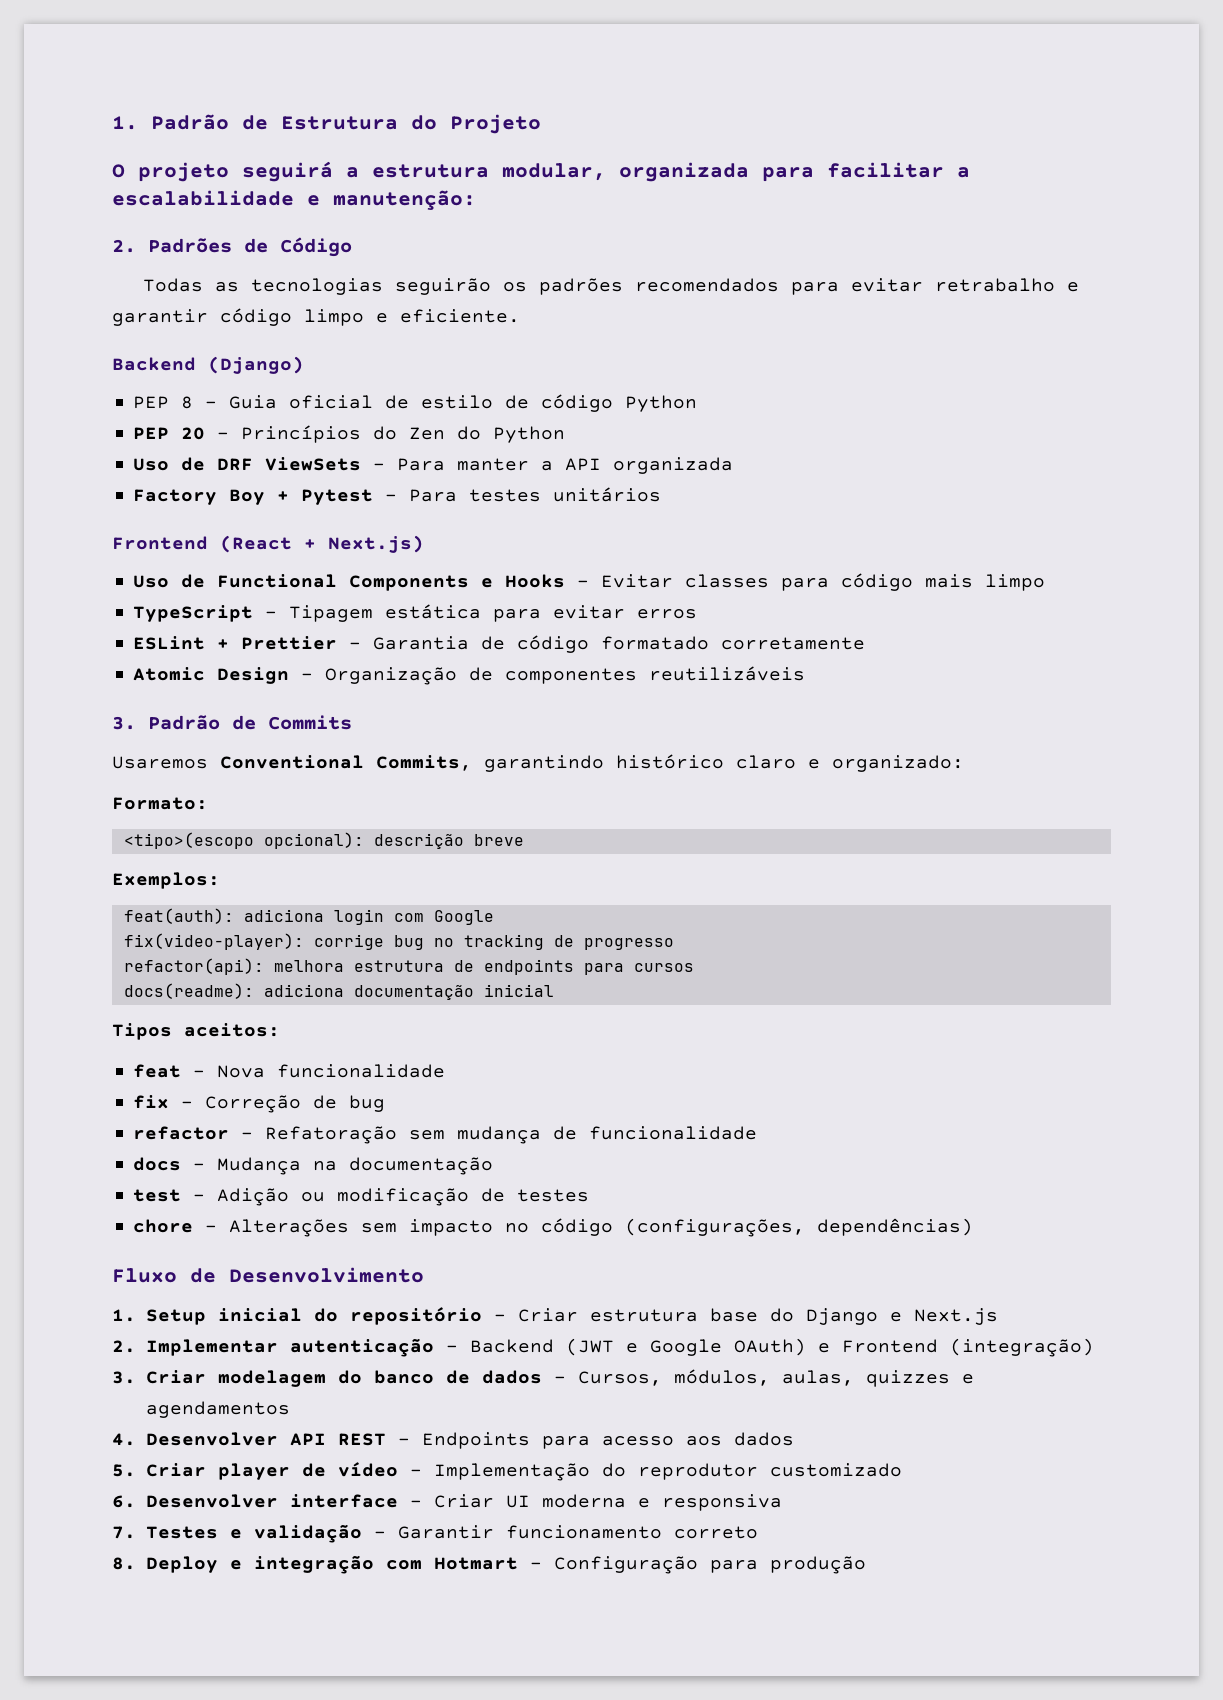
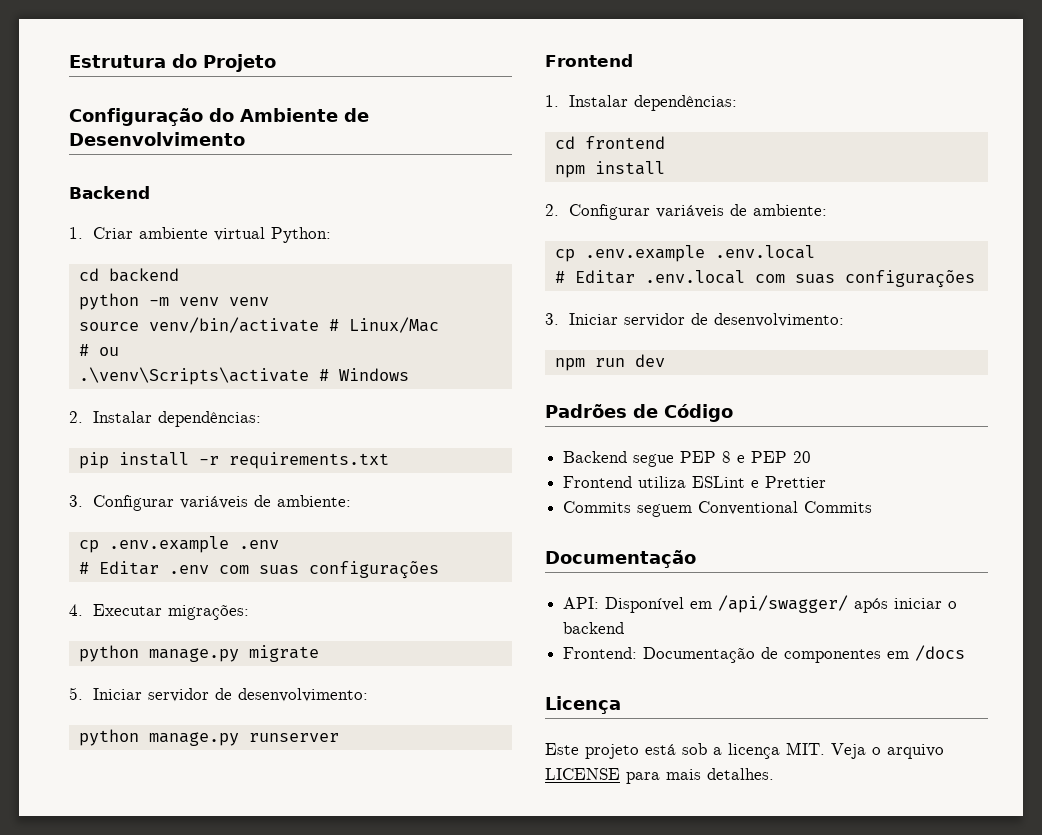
[112,114,268,130] 1. Padrão de -> (69, 61) none
[112,161,970,182] [112,190,476,210] [112,237,352,257] [143,278,1080,295] [112,308,520,326] [112,356,304,374] O projeto seguirá a estrutura modular, organizada para facilitar a escalabilidade e manutenção: // 2. Padrões de Código // Todas as tecnologias seguirão os padrões recomendados para evitar retrabalho e garantir código limpo e eficiente. // Backend (Django) // -> [69,108,369,126] [69,132,245,146] [69,186,150,199] [69,227,332,243] [78,268,179,282] [78,293,269,310] [78,317,439,333] [78,344,119,356] [78,367,409,385] [69,411,262,427] [78,452,389,469] [69,495,352,511] [78,536,279,553] [78,561,439,579] [69,604,250,620] [78,645,319,662] [69,687,369,702] [78,729,339,746] [545,54,633,67] [545,95,738,111] [554,136,665,149] [554,161,665,178] [545,204,828,220] [554,245,815,262] [554,270,975,288] [545,313,845,327] [554,354,665,371] [545,404,733,422] [563,451,675,467] Configuração do Ambiente de Desenvolvimento // Backend // 1. Criar ambiente virtual Python: // cd backend // python -m venv venv // source venv/bin/activate # Linux/Mac // # ou // .\venv\Scripts\activate # Windows // 2. Instalar dependências: // pip install -r requirements.txt // 3. Configurar variáveis de ambiente: // cp .env.example .env // # Editar .env com suas configurações // 4. Executar migrações: // python manage.py migrate // 5. Iniciar servidor de desenvolvimento: // python manage.py runserver // Frontend // 1. Instalar dependências: // cd frontend // npm install // 2. Configurar variáveis de ambiente: // cp .env.example .env.local // # Editar .env.local com suas configurações // 3. Iniciar servidor de desenvolvimento: // npm run dev // Padrões de Código // Backend segue
[205,394,698,412] [133,425,566,443] [133,457,734,474] [133,487,662,505] [112,535,424,553] [133,573,1046,591] [133,604,698,622] [133,635,866,653] [133,666,806,685] [112,715,352,730] [112,754,964,772] [112,797,208,810] [123,832,524,849] [112,872,220,889] [123,908,494,925] [123,933,674,950] [123,958,694,975] [123,983,554,1000] [112,1023,280,1040] [133,1064,446,1078] [133,1095,386,1113] [133,1126,758,1144] [133,1157,494,1175] [133,1188,590,1206] [133,1218,974,1237] [112,1267,424,1283] [112,1307,998,1325] [112,1338,1094,1357] [112,1369,974,1387] [145,1401,290,1418] [112,1432,794,1449] [112,1462,902,1481] [112,1494,782,1511] [112,1524,758,1543] [112,1555,866,1574] – Guia oficial de estilo de código Python // PEP 20 – Princípios do Zen do Python // Uso de DRF ViewSets – Para manter a API organizada // Factory Boy + Pytest – Para testes unitários // Frontend (React + Next.js) // Uso de Functional Components e Hooks – Evitar classes para código mais limpo // TypeScript – Tipagem estática para evitar erros // ESLint + Prettier – Garantia de código formatado corretamente // Atomic Design – Organização de componentes reutilizáveis // 3. Padrão de Commits // Usaremos Conventional Commits, garantindo histórico claro e organizado: // Formato: // <tipo>(escopo opcional): descrição breve // Exemplos: // feat(auth): adiciona login com Google // fix(video-player): corrige bug no tracking de progresso // refactor(api): melhora estrutura de endpoints para cursos // docs(readme): adiciona documentação inicial // Tipos aceitos: // feat – Nova funcionalidade // fix – Correção de bug // refactor – Refatoração sem mudança de funcionalidade // docs – Mudança na documentação // test – Adição ou modificação de testes // chore – Alterações sem impacto no código (configurações, dependências) // Fluxo de Desenvolvimento // 1. Setup inicial do repositório – Criar estrutura base do Django e Next.js // 2. Implementar autenticação – Backend (JWT e Google OAuth) e Frontend (integração) // 3. Criar modelagem do banco de dados – Cursos, módulos, aulas, quizzes e agendamentos // 4. Desenvolver API REST – Endpoints para acesso aos dados // 5. Criar player de vídeo – Implementação do reprodutor customizado // 6. Desenvolver interface – Criar UI moderna e responsiva // 7. Testes e validação – Garantir funcionamento correto // 8. Deploy e integração com Hotmart – Configuração para produção -> [737,451,812,463] [563,476,827,488] [563,501,873,517] [545,550,696,568] [563,595,958,613] [563,622,625,634] [563,645,966,663] [545,696,621,714] [545,742,944,759] [545,768,774,784] e PEP 20 // Frontend utiliza ESLint e Prettier // Commits seguem Conventional Commits // Documentação // API: Disponível em /api/swagger/ após iniciar o backend // Frontend: Documentação de componentes em /docs // Licença // Este projeto está sob a licença MIT. Veja o arquivo LICENSE para mais detalhes.

